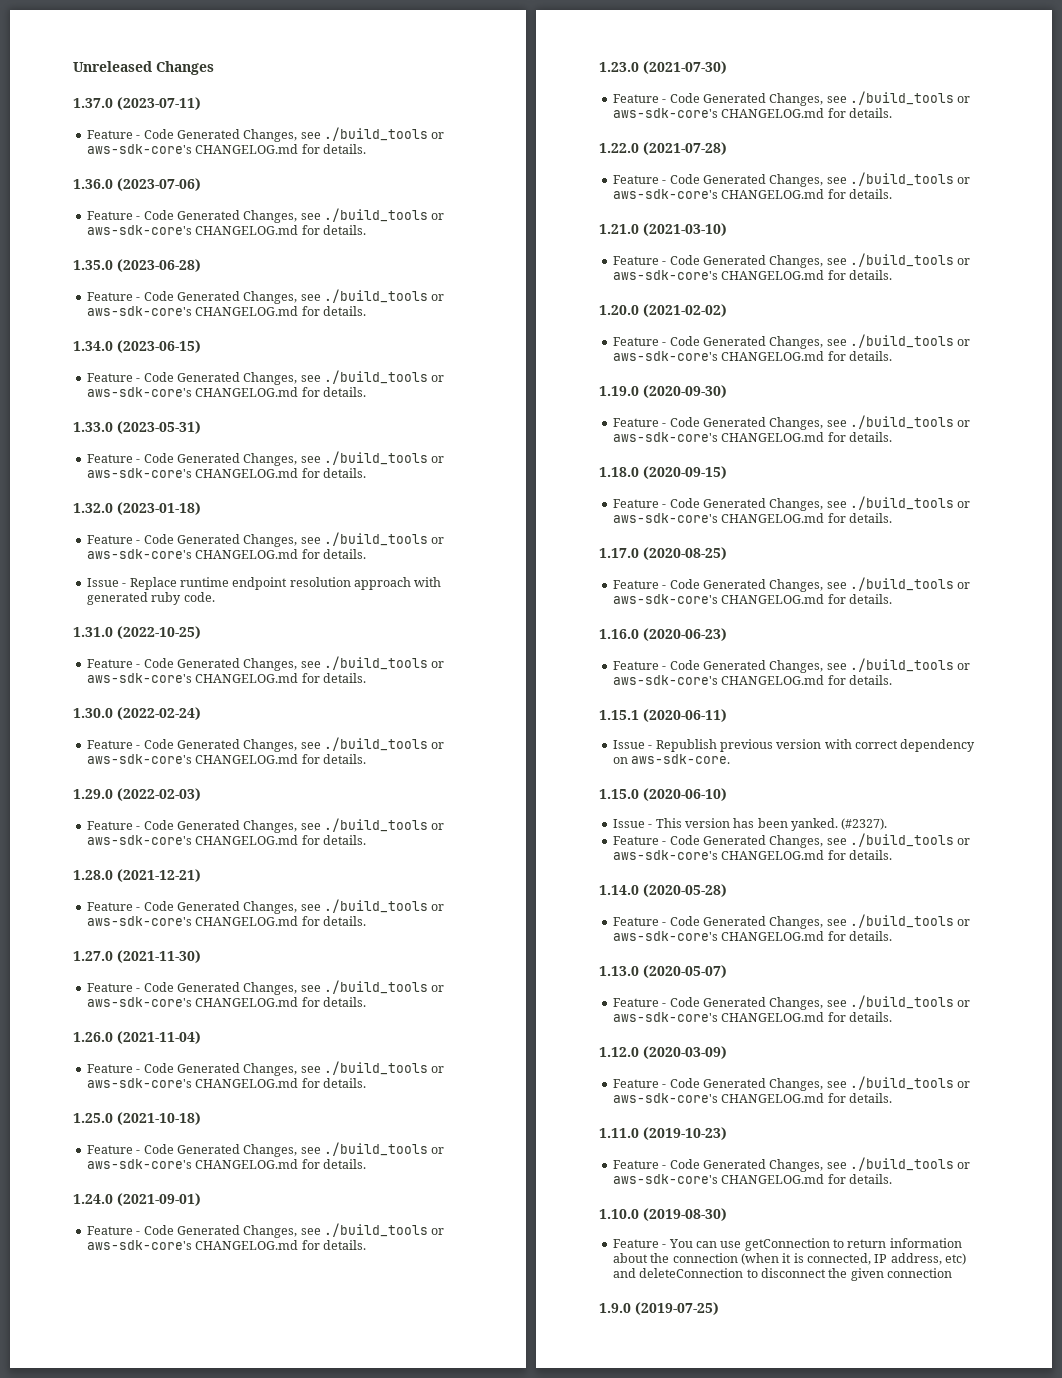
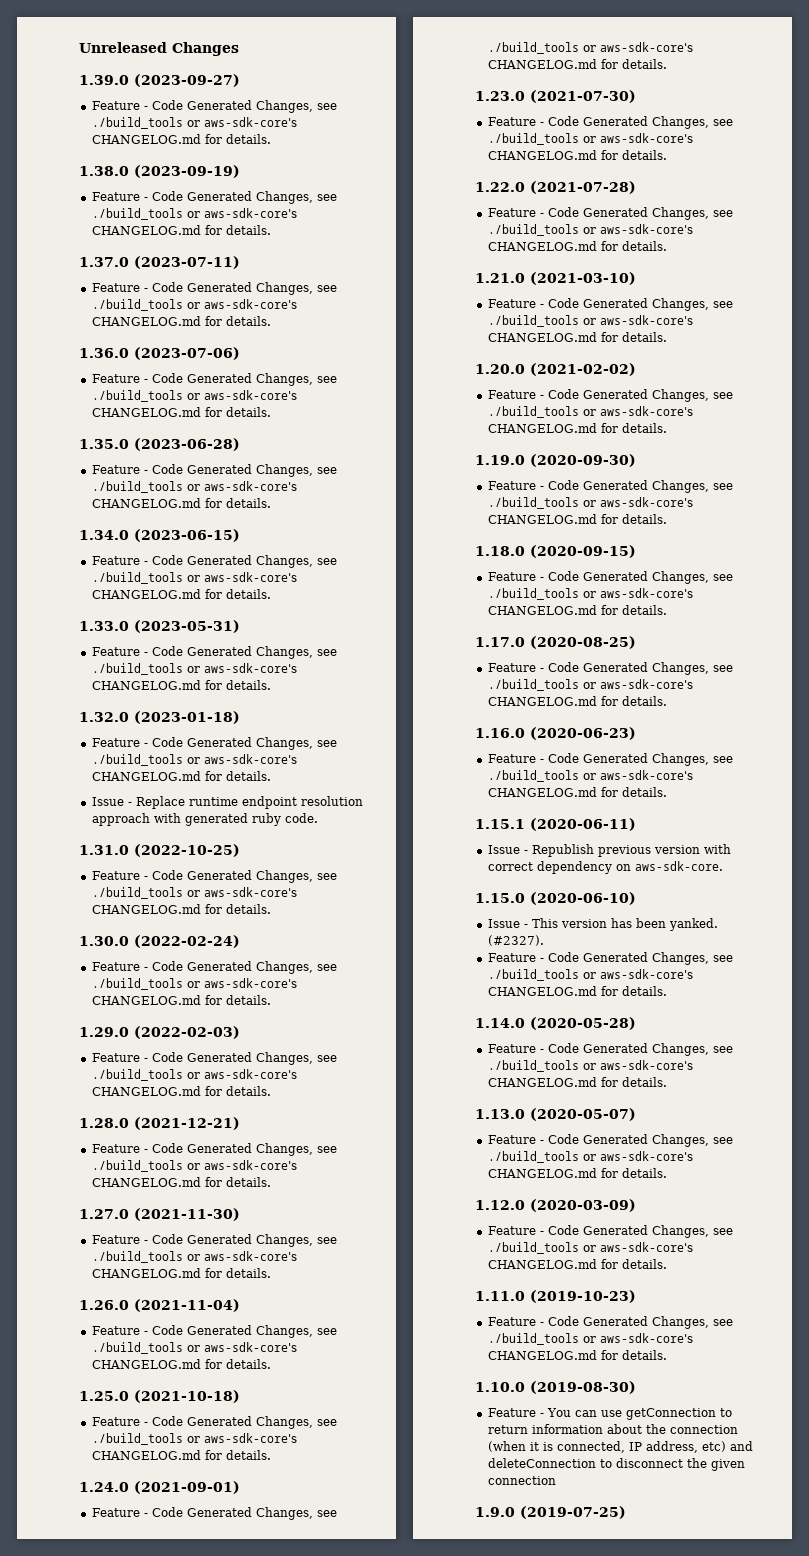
(214, 68) none -> [79,74,240,87] [91,100,337,113] [91,117,297,129] [91,134,271,144] [79,165,240,178] [91,191,337,204] [91,208,297,220] [91,225,271,235] // 1.39.0 (2023-09-27) // Feature - Code Generated Changes, see ./build_tools or aws-sdk-core's CHANGELOG.md for details. // 1.38.0 (2023-09-19) // Feature - Code Generated Changes, see ./build_tools or aws-sdk-core's CHANGELOG.md for details.

